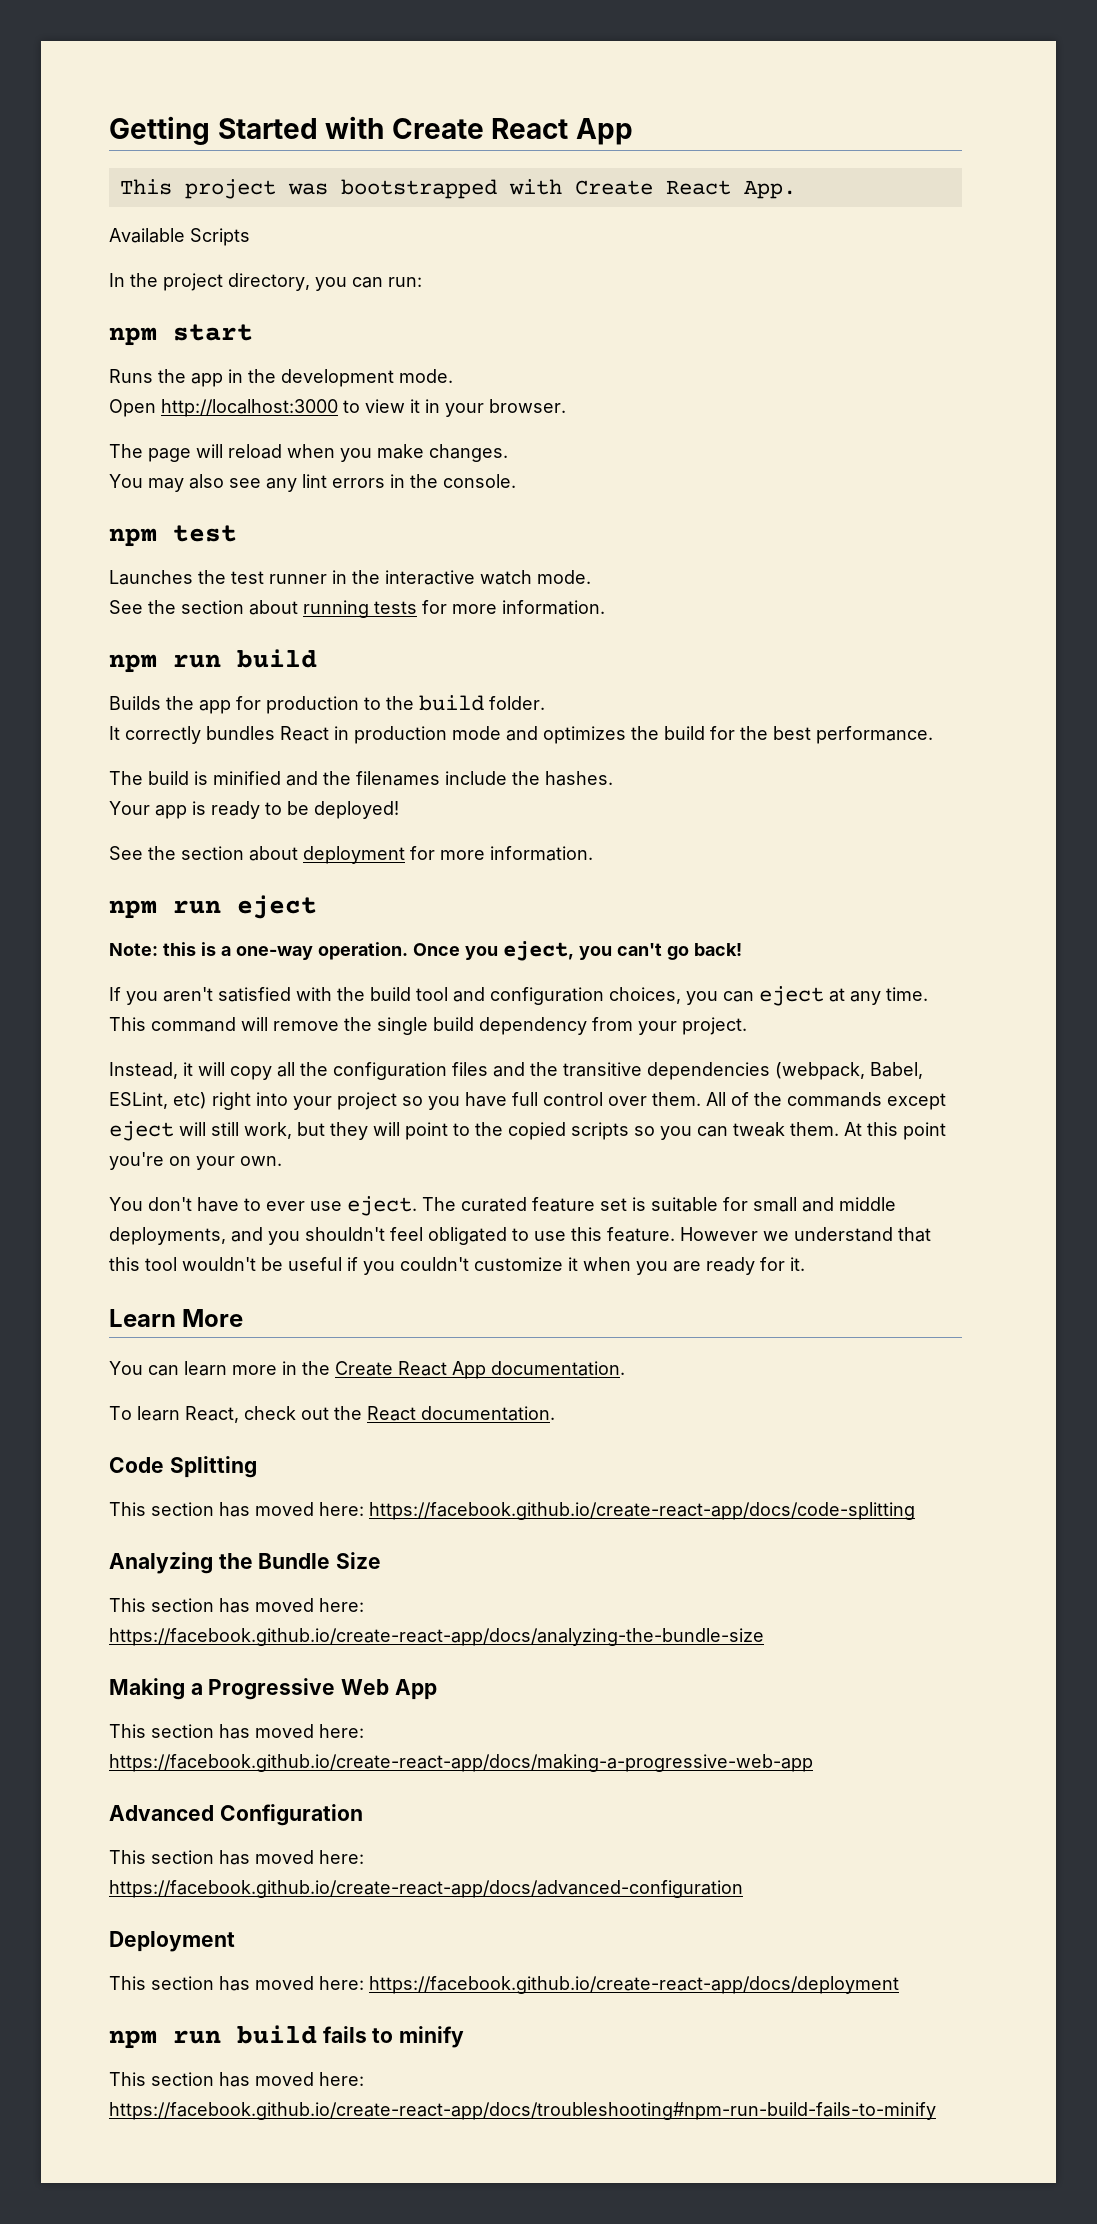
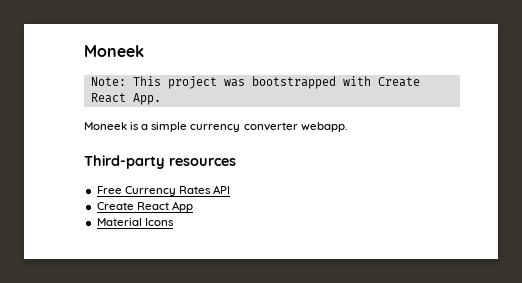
[109,116,633,145] Getting Started with Create React App // -> [84,45,144,57] [90,77,126,86] Moneek // Note:
[109,228,250,246] [109,273,422,291] [109,324,253,346] [109,369,453,387] [109,399,566,417] [109,444,508,462] [109,474,516,492] [109,525,237,547] [109,570,591,585] [109,600,605,618] [109,649,317,673] [109,695,545,714] [109,726,933,744] [109,771,613,786] [109,801,399,819] [109,846,593,864] [109,895,317,919] [109,941,742,961] [109,986,928,1006] [109,1017,747,1035] [109,1062,923,1080] [109,1092,946,1110] [109,1121,946,1141] [109,1152,282,1170] [109,1196,896,1216] [109,1227,931,1245] [109,1257,805,1275] [109,1309,244,1327] [109,1361,625,1379] [109,1406,555,1423] [109,1456,257,1478] [109,1502,915,1520] [109,1552,382,1574] [109,1598,364,1613] [109,1628,764,1646] [109,1678,437,1700] [109,1724,364,1739] [109,1754,813,1772] [109,1804,363,1826] [109,1850,364,1865] [109,1880,743,1898] [109,1931,235,1952] [109,1976,899,1994] [109,2025,465,2049] [109,2072,364,2087] [109,2102,936,2120] Available Scripts // In the project directory, you can run: // npm start // Runs the app in the development mode. // Open http://localhost:3000 to view it in your browser. // The page will reload when you make changes. // You may also see any lint errors in the console. // npm test // Launches the test runner in the interactive watch mode. // See the section about running tests for more information. // npm run build // Builds the app for production to the build folder. // It correctly bundles React in production mode and optimizes the build for the best performance. // The build is minified and the filenames include the hashes. // Your app is ready to be deployed! // See the section about deployment for more information. // npm run eject // Note: this is a one-way operation. Once you eject, you can't go back! // If you aren't satisfied with the build tool and configuration choices, you can eject at any time. This command will remove the single build dependency from your project. // Instead, it will copy all the configuration files and the transitive dependencies (webpack, Babel, ESLint, etc) right into your project so you have full control over them. All of the commands except eject will still work, but they will point to the copied scripts so you can tweak them. At this point you're on your own. // You don't have to ever use eject. The curated feature set is suitable for small and middle deployments, and you shouldn't feel obligated to use this feature. However we understand that this tool wouldn't be useful if you couldn't customize it when you are ready for it. // Learn More // You can learn more in the Create React App documentation. // To learn React, check out the React documentation. // Code Splitting // This section has moved here: https://facebook.github.io/create-react-app/docs/code-splitting // Analyzing the Bundle Size // This section has moved here: https://facebook.github.io/create-react-app/docs/analyzing-the-bundle-size // Making a Progressive Web App // This section has moved here: https://facebook.github.io/create-react-app/docs/making-a-progressive-web-app // Advanced Configuration // This section has moved here: https://facebook.github.io/create-react-app/docs/advanced-configuration // Deployment // This section has moved here: https://facebook.github.io/create-react-app/docs/deployment // npm run build fails to minify // This section has moved here: https://facebook.github.io/create-react-app/docs/troubleshooting#npm-run-build-fails-to-minify -> [84,122,348,132] [84,155,236,169] [96,185,230,196] [96,201,193,212] [96,218,174,226] Moneek is a simple currency converter webapp. // Third-party resources // Free Currency Rates API // Create React App // Material Icons

